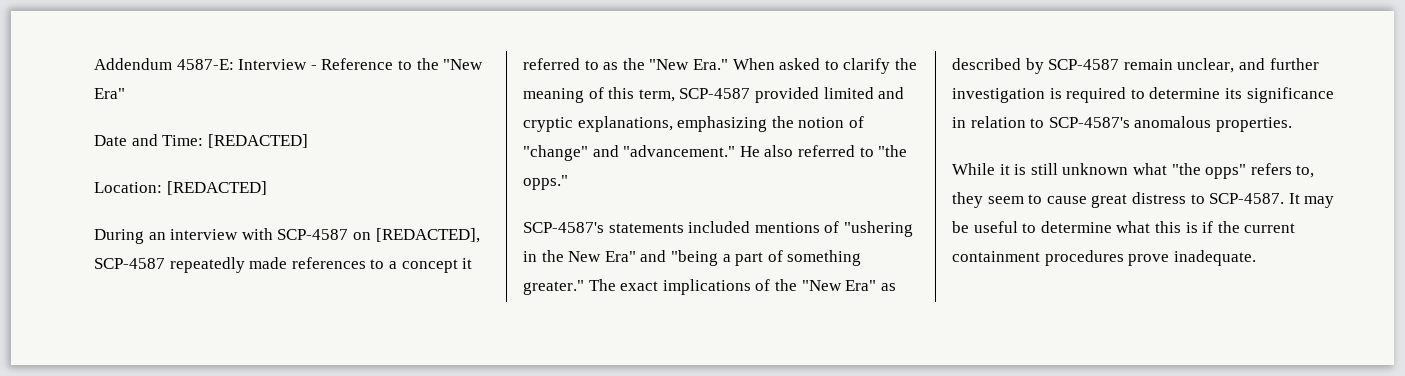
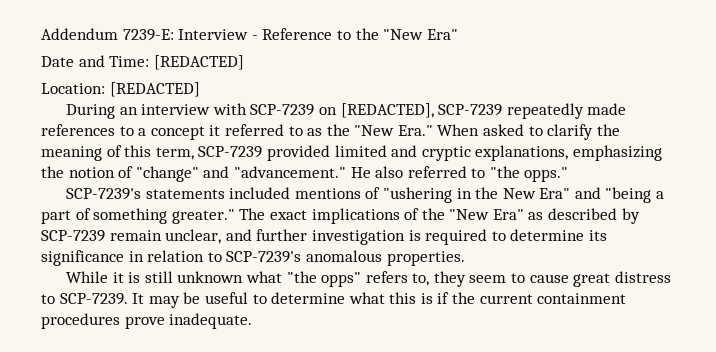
[176,59,234,70] 4587-E: -> [122,29,174,41] 7239-E:
[277,229,349,240] SCP-4587 -> [250,104,315,116] SCP-7239
[94,258,165,269] SCP-4587 -> [438,104,503,116] SCP-7239
[679,88,751,99] SCP-4587 -> [198,146,263,158] SCP-7239
[523,222,604,233] SCP-4587's -> [65,188,141,200] SCP-7239's
[1048,59,1120,70] SCP-4587 -> [41,230,105,242] SCP-7239
[1048,117,1130,128] SCP-4587's -> [226,251,302,263] SCP-7239's
[1209,193,1285,204] SCP-4587. -> [59,293,128,305] SCP-7239.

